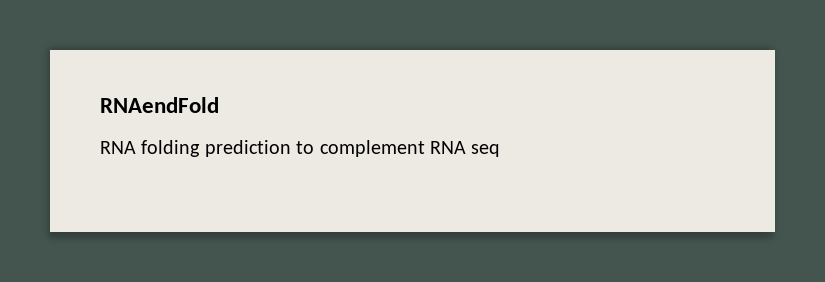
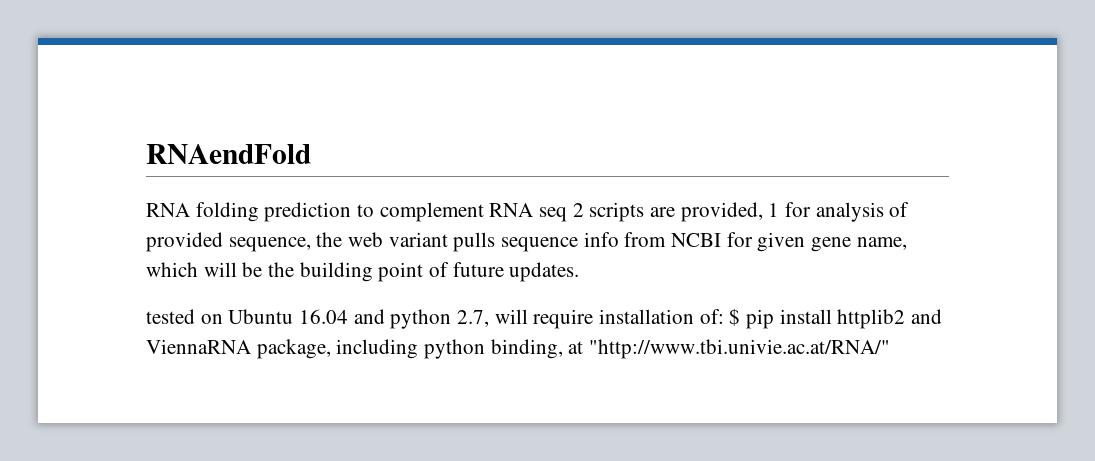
(501, 150) none -> [572,202,910,222] [146,232,907,252] [146,262,580,282] [146,308,943,329] [146,339,891,359] 2 scripts are provided, 1 for analysis of provided sequence, the web variant pulls sequence info from NCBI for given gene name, which will be the building point of future updates. // tested on Ubuntu 16.04 and python 2.7, will require installation of: $ pip install httplib2 and ViennaRNA package, including python binding, at "http://www.tbi.univie.ac.at/RNA/"

